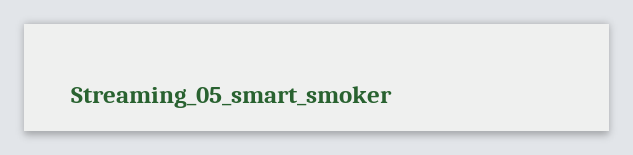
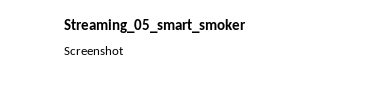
(392, 97) none -> [64,46,124,55] // Screenshot

